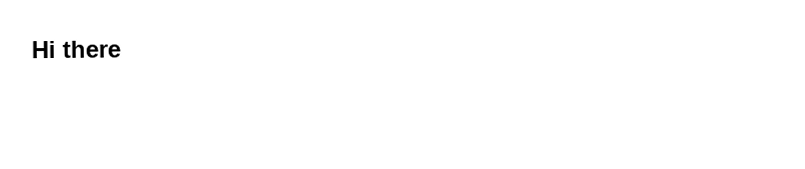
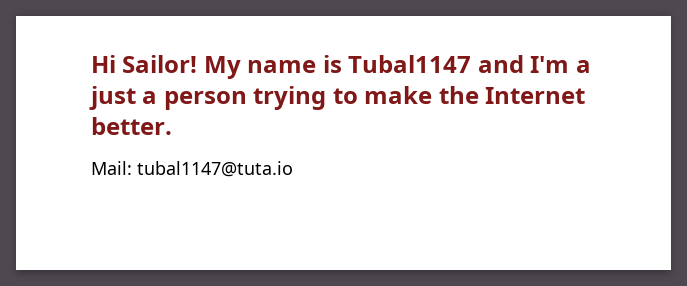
[62,40,121,58] there -> [122,55,591,79] [89,86,586,110] [91,117,172,135] [91,161,293,177] Sailor! My name is Tubal1147 and I'm a just a person trying to make the Internet better. // Mail: tubal1147@tuta.io

